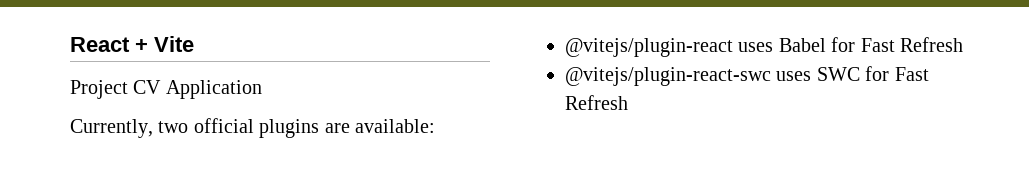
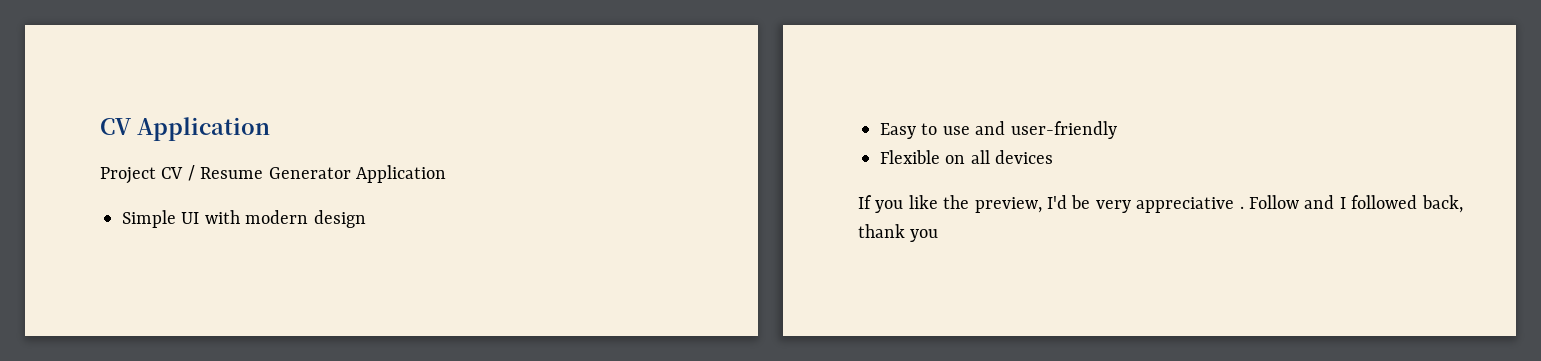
[70,36,194,52] React + Vite -> [100,117,270,141] CV Application
[165,80,262,99] [70,118,435,138] [565,37,963,57] [565,66,929,86] [565,95,628,110] Application // Currently, two official plugins are available: // @vitejs/plugin-react uses Babel for Fast Refresh // @vitejs/plugin-react-swc uses SWC for Fast Refresh -> [187,165,446,183] [122,210,366,228] [880,121,1117,139] [880,150,1054,164] [858,195,1463,213] [858,224,939,242] / Resume Generator Application // Simple UI with modern design // Easy to use and user-friendly // Flexible on all devices // If you like the preview, I'd be very appreciative . Follow and I followed back, thank you

